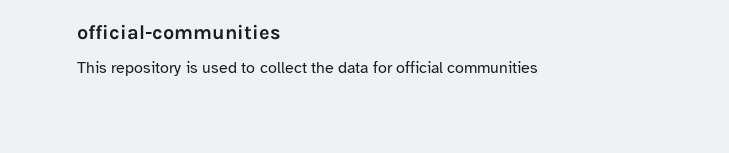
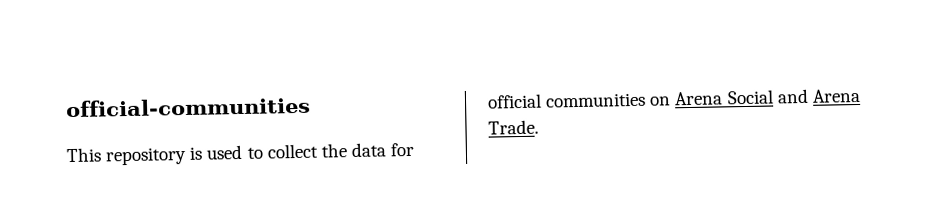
(539, 67) none -> [649,88,861,106] [488,119,539,135] on Arena Social and Arena Trade.

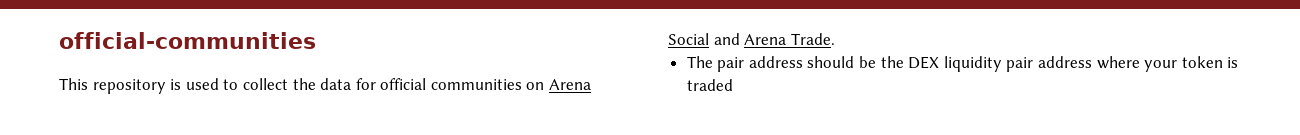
(539, 127) none -> [686,56,1239,72] [686,79,733,91] // The pair address should be the DEX liquidity pair address where your token is traded

